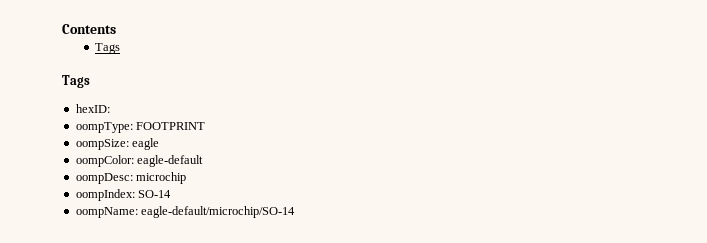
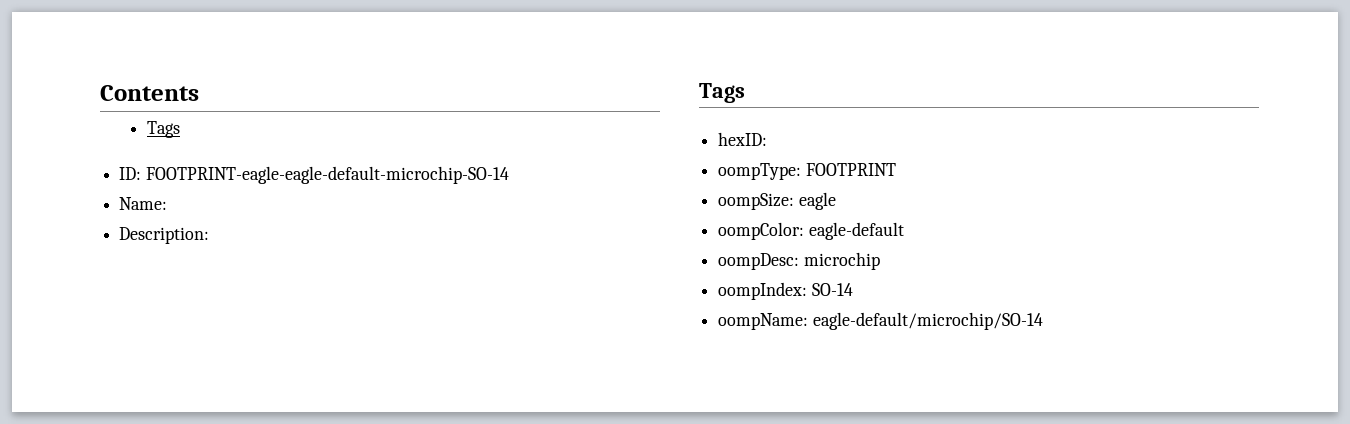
(121, 48) none -> [119,166,509,184] [119,197,168,210] [119,227,210,244] // ID: FOOTPRINT-eagle-eagle-default-microchip-SO-14 // Name: // Description:

